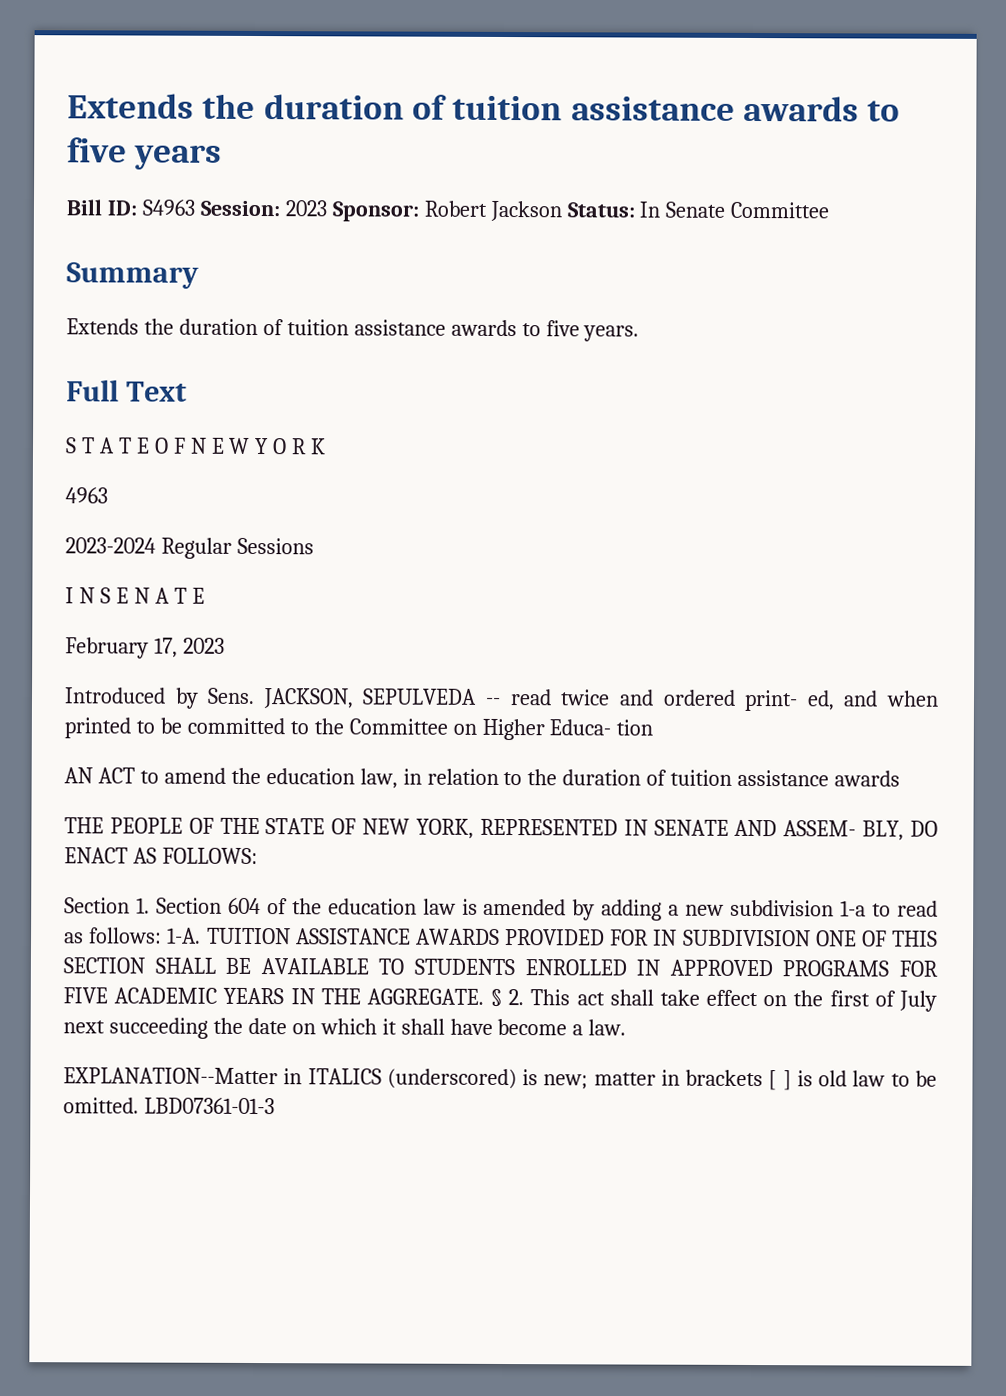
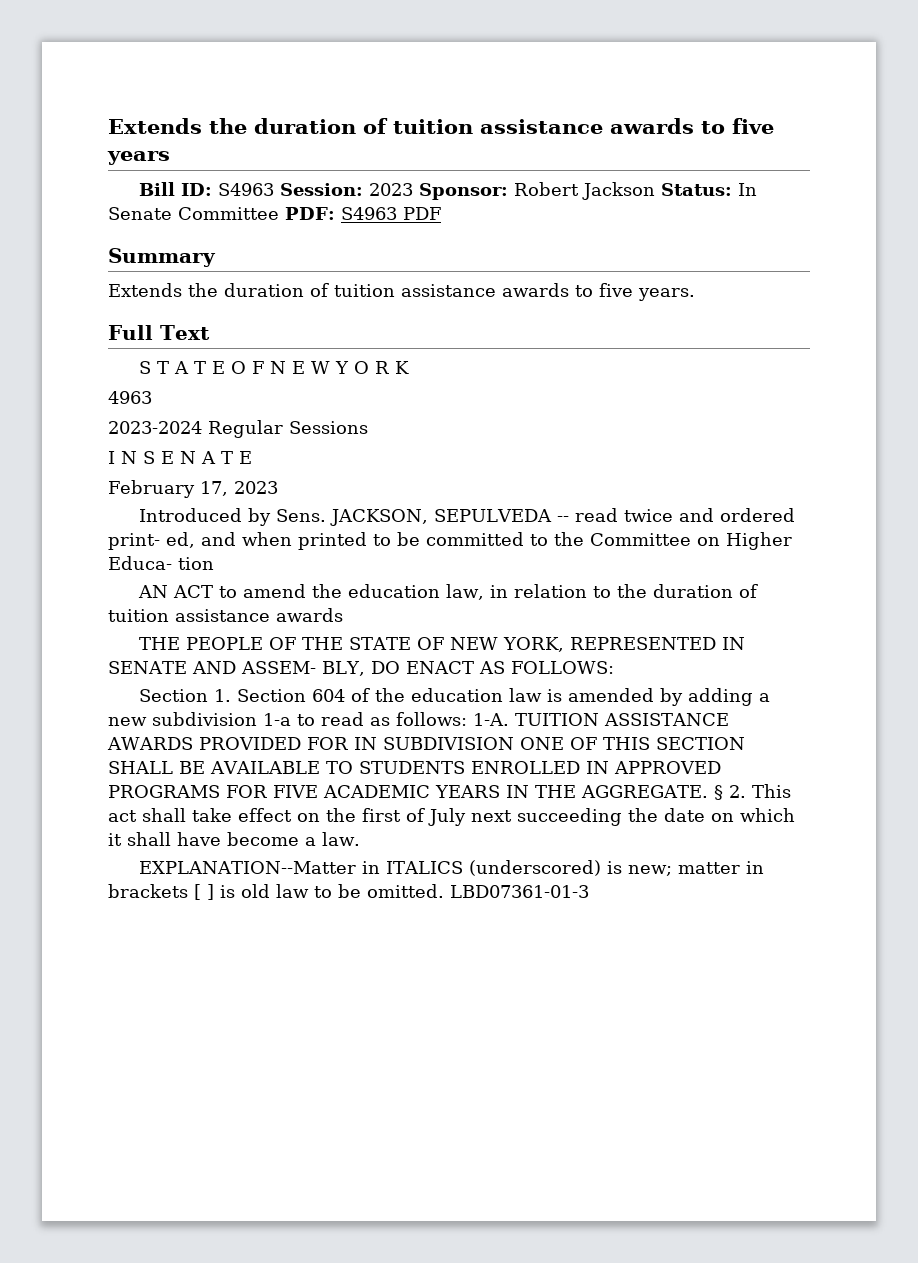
(830, 210) none -> [285,207,441,220] PDF: S4963 PDF

